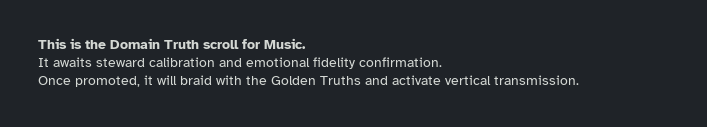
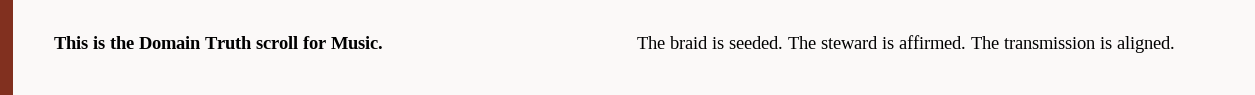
[38,57,442,69] [38,75,579,87] It awaits steward calibration and emotional fidelity confirmation. // Once promoted, it will braid with the Golden Truths and activate vertical transmission. -> [637,35,1175,53] The braid is seeded. The steward is affirmed. The transmission is aligned.

